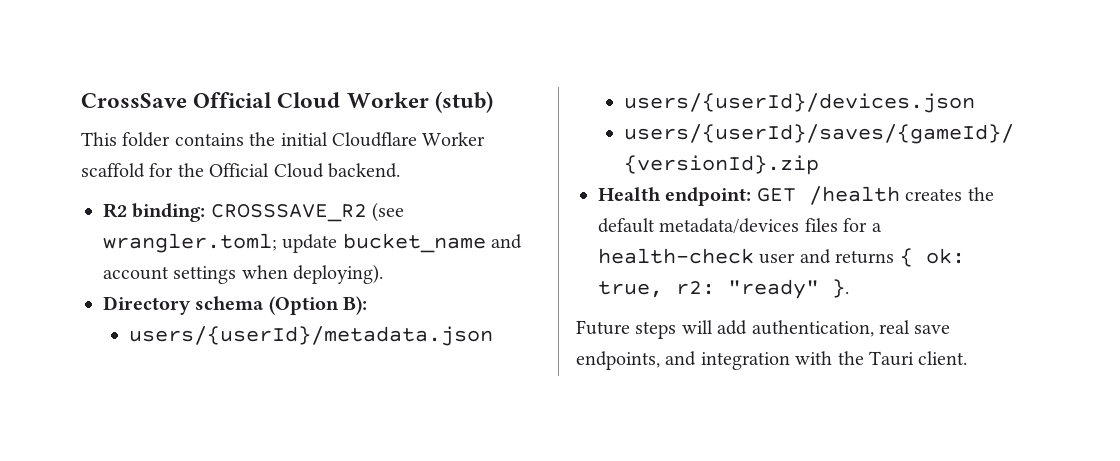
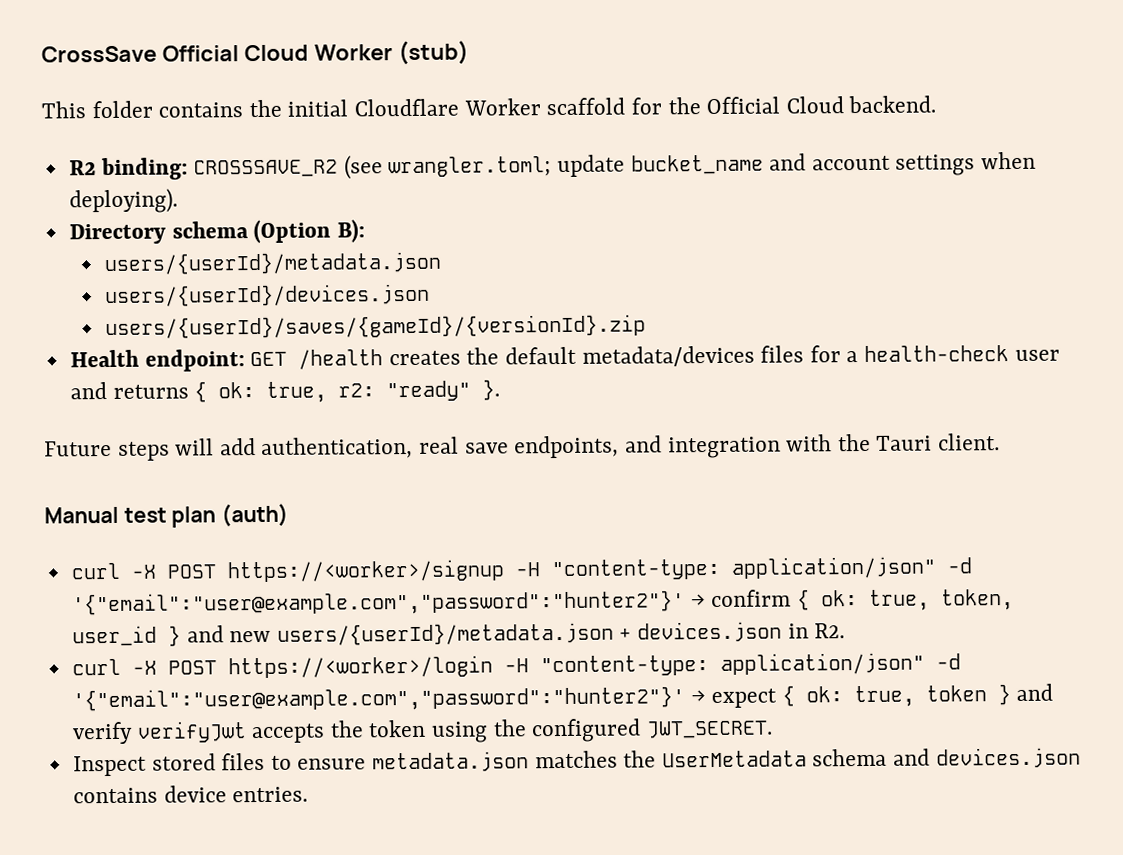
(968, 358) none -> [44,503,290,528] [70,556,972,583] [71,589,1014,617] [71,621,846,647] [71,652,961,679] [71,683,1054,713] [71,718,773,745] [72,747,1081,777] [72,785,309,804] // Manual test plan (auth) // curl -X POST https://<worker>/signup -H "content-type: application/json" -d '{"email":"user@example.com","password":"hunter2"}' → confirm { ok: true, token, user_id } and new users/{userId}/metadata.json + devices.json in R2. // curl -X POST https://<worker>/login -H "content-type: application/json" -d '{"email":"user@example.com","password":"hunter2"}' → expect { ok: true, token } and verify verifyJwt accepts the token using the configured JWT_SECRET. // Inspect stored files to ensure metadata.json matches the UserMetadata schema and devices.json contains device entries.

